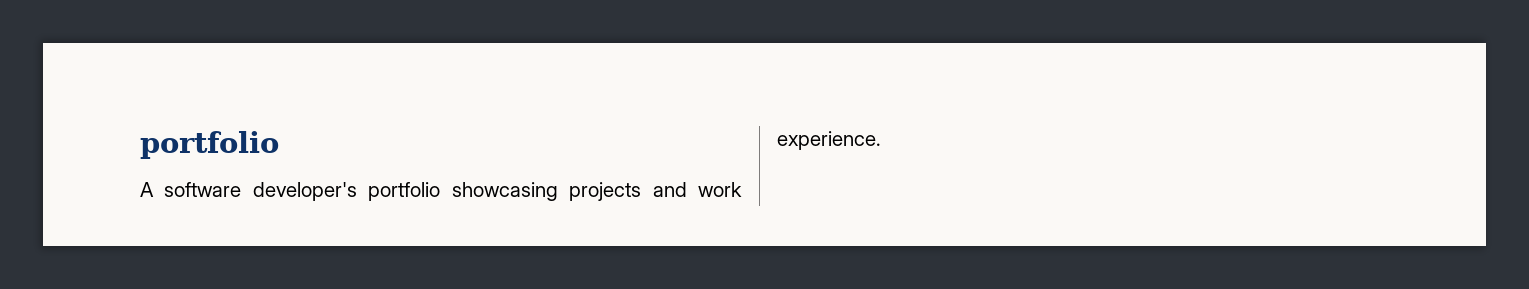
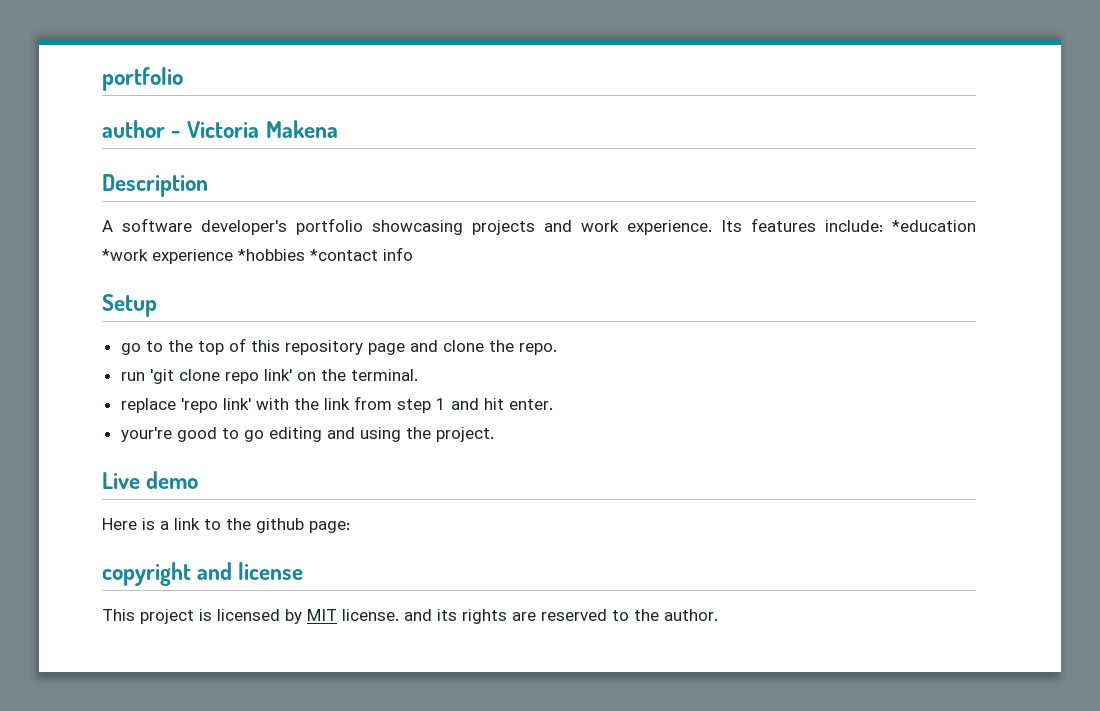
[140,131,279,159] portfolio -> [102,67,183,91] [102,120,338,138] [102,174,208,197] portfolio // author - Victoria Makena // Description
(881, 140) none -> [721,218,976,232] [102,247,413,264] [102,294,157,317] [120,338,557,355] [120,369,418,384] [120,396,553,413] [120,427,494,442] [102,471,199,489] [102,518,350,533] [102,562,304,586] [102,609,718,624] Its features include: *education *work experience *hobbies *contact info // Setup // go to the top of this repository page and clone the repo. // run 'git clone repo link' on the terminal. // replace 'repo link' with the link from step 1 and hit enter. // your're good to go editing and using the project. // Live demo // Here is a link to the github page: // copyright and license // This project is licensed by MIT license. and its rights are reserved to the author.

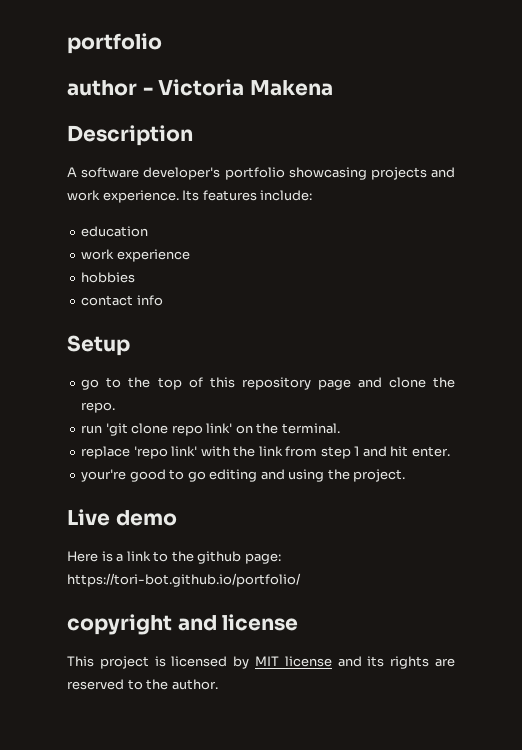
[892,220,976,232] [102,249,148,261] *education *work -> [81,226,149,237] [81,249,115,260] // education // work
[238,249,378,261] *hobbies *contact -> [81,272,136,283] [81,295,134,306] // hobbies // contact
(350, 527) none -> [67,573,301,587] https://tori-bot.github.io/portfolio/
[342,609,399,621] license. -> [284,656,332,667] license

